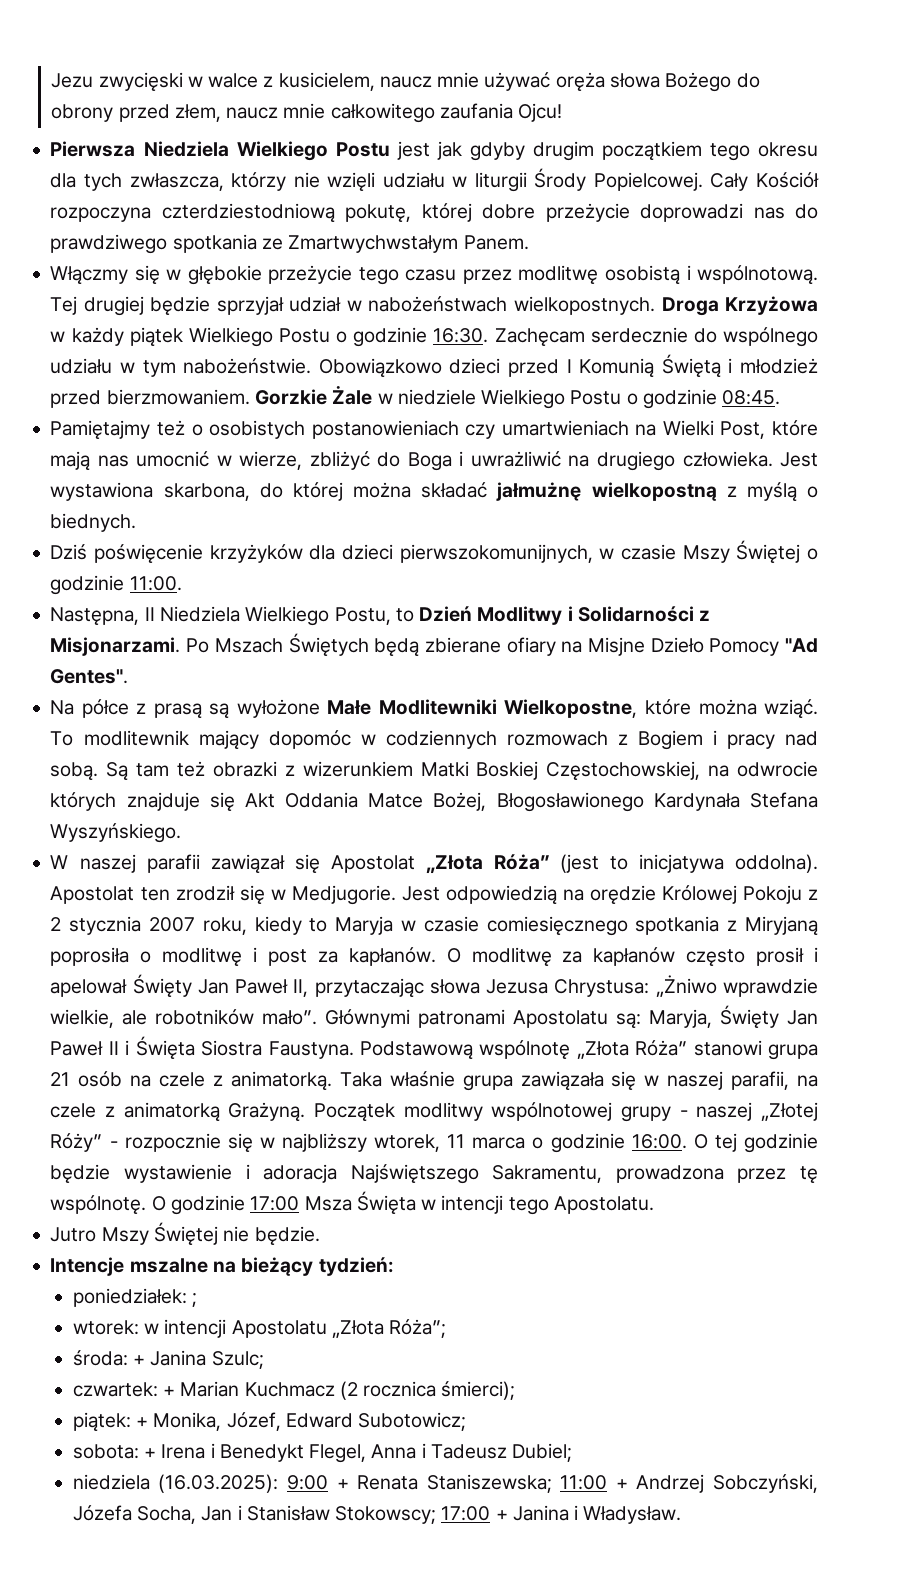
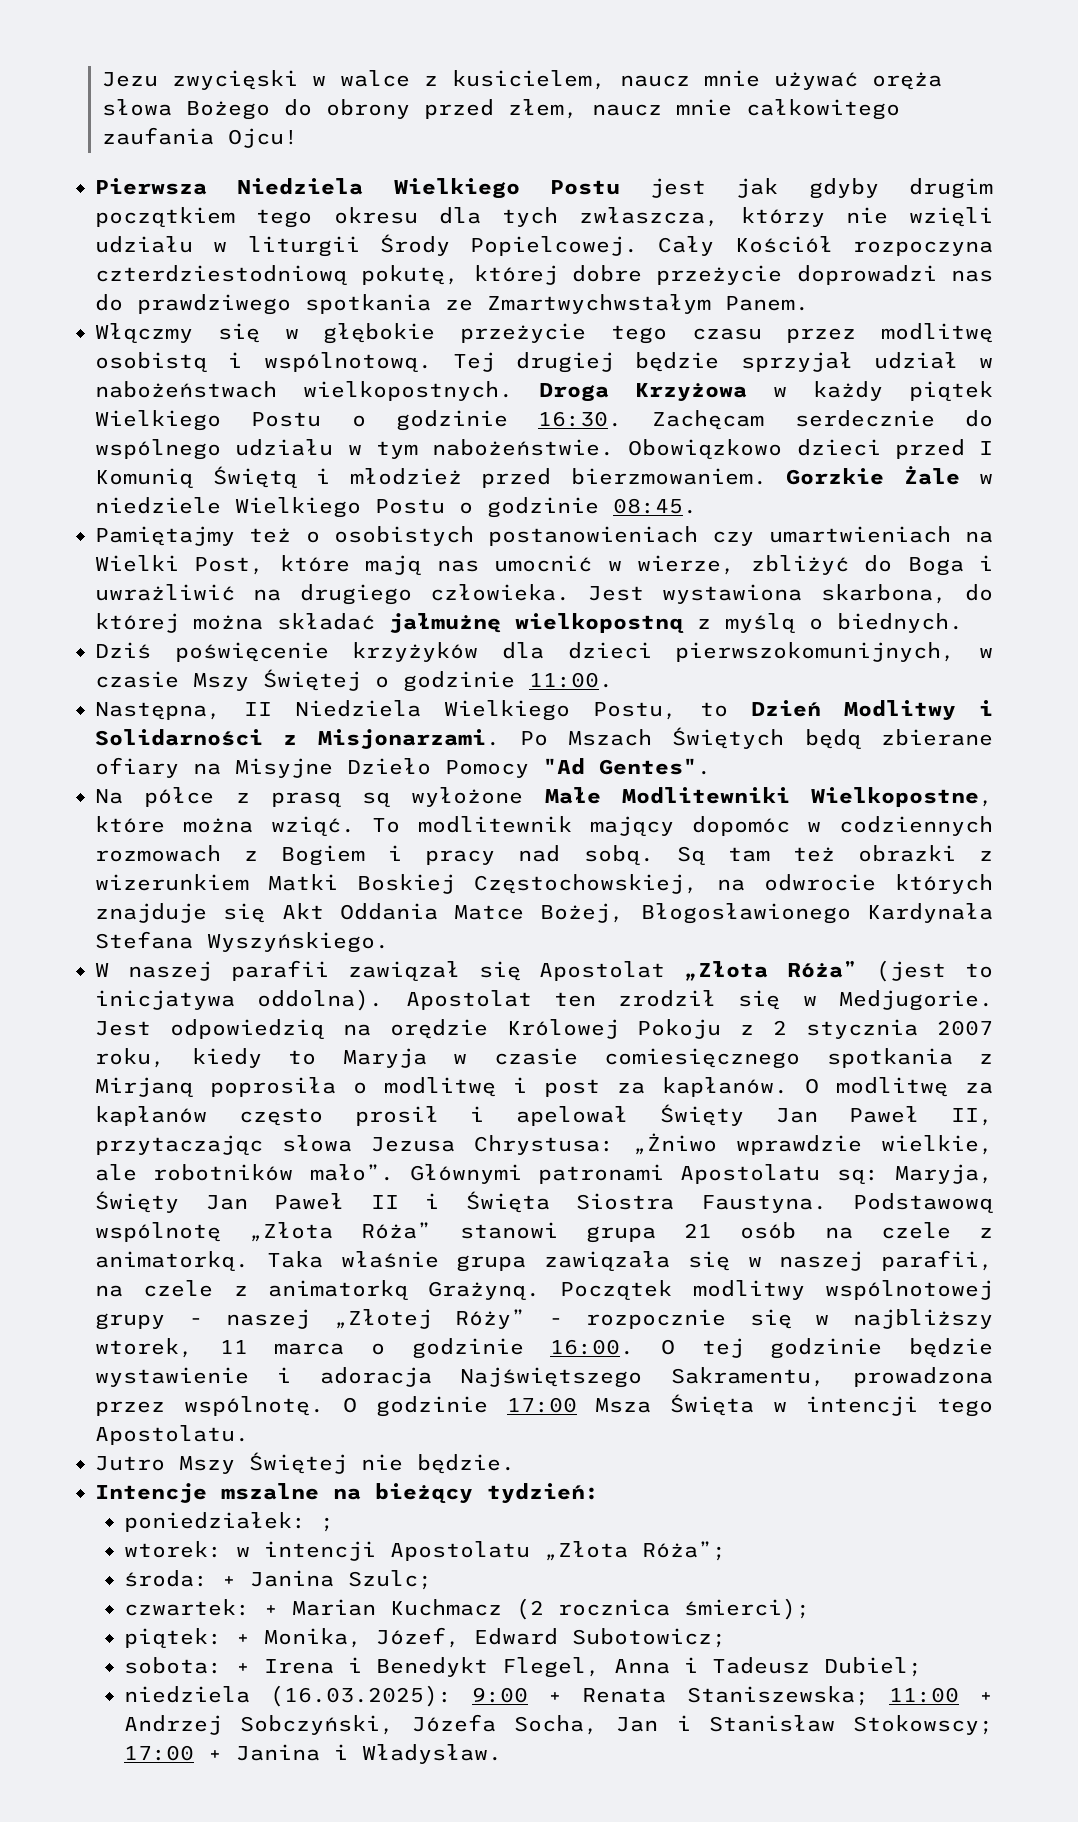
[587,637,645,656] Misjne -> [235,758,333,778] Misyjne
[745,916,819,936] Miryjaną -> [95,1077,194,1098] Mirjaną
[800,1166,819,1183] tę -> (165, 1408) none

